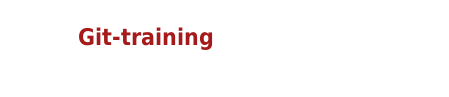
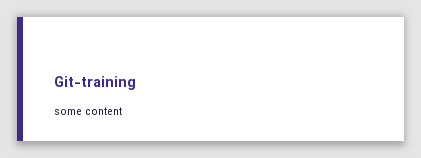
(214, 38) none -> [54,107,123,115] // some content

